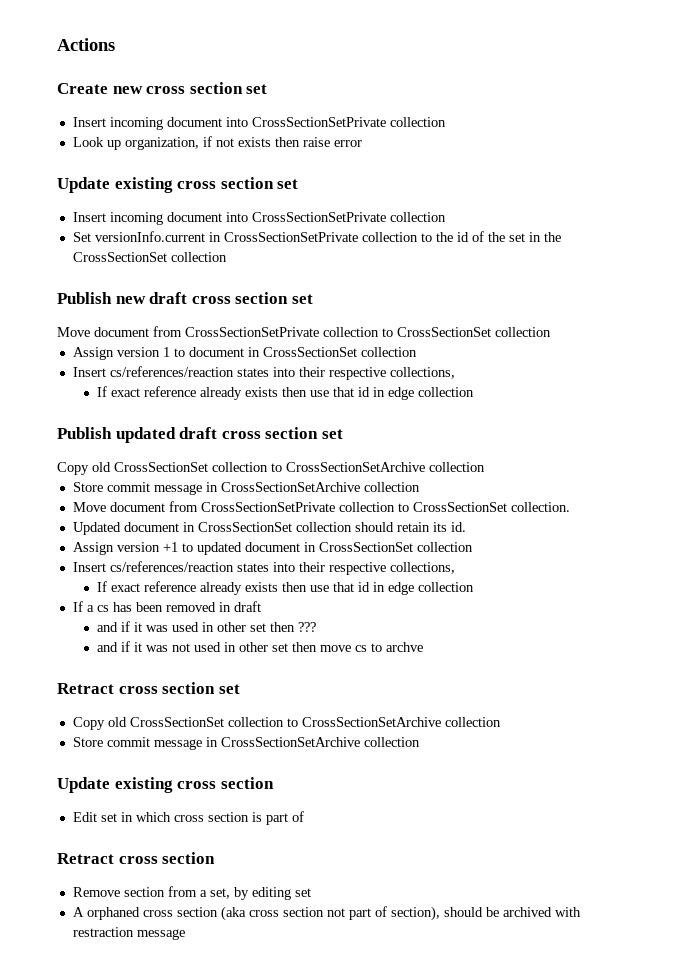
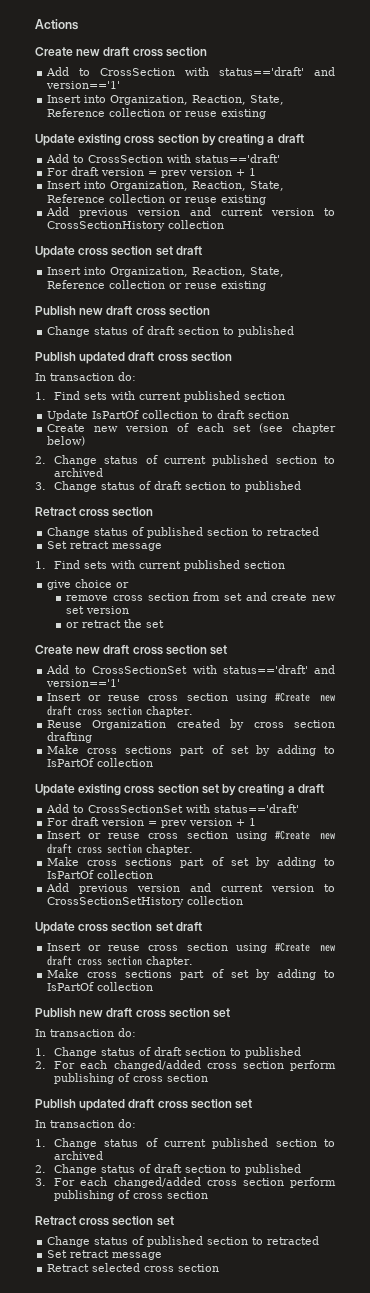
[146,82,268,94] [72,117,446,130] [72,136,362,150] cross section set // Insert incoming document into CrossSectionSetPrivate collection // Look up organization, if not exists then raise error -> [103,47,207,57] [46,67,335,76] [46,81,121,89] [47,95,285,105] [47,108,267,119] [35,134,304,146] [46,154,281,163] [47,167,257,178] [47,181,285,191] [47,194,267,205] [46,207,335,218] [47,220,225,231] [35,246,202,258] [47,267,285,277] [47,280,267,291] [35,306,210,316] [47,326,295,337] [35,352,232,364] [35,372,136,381] [35,391,286,402] [47,410,290,421] [47,423,336,434] [47,436,86,446] [35,455,335,466] [54,468,104,477] [35,481,302,492] [35,507,154,517] [47,527,320,538] [47,541,163,551] [35,560,286,571] [47,579,130,590] [66,592,336,601] [66,606,130,614] [66,619,165,628] [35,645,228,655] [46,665,335,674] [46,679,121,687] [47,692,335,703] [47,705,194,717] [47,719,335,730] [47,732,93,743] [47,745,336,756] [47,758,154,767] draft cross section // Add to CrossSection with status=='draft' and version=='1' // Insert into Organization, Reaction, State, Reference collection or reuse existing // Update existing cross section by creating a draft // Add to CrossSection with status=='draft' // For draft version = prev version + 1 // Insert into Organization, Reaction, State, Reference collection or reuse existing // Add previous version and current version to CrossSectionHistory collection // Update cross section set draft // Insert into Organization, Reaction, State, Reference collection or reuse existing // Publish new draft cross section // Change status of draft section to published // Publish updated draft cross section // In transaction do: // 1. Find sets with current published section // Update IsPartOf collection to draft section // Create new version of each set (see chapter below) // 2. Change status of current published section to archived // 3. Change status of draft section to published // Retract cross section // Change status of published section to retracted // Set retract message // 1. Find sets with current published section // give choice or // remove cross section from set and create new set version // or retract the set // Create new draft cross section set // Add to CrossSectionSet with status=='draft' and version=='1' // Insert or reuse cross section using #Create new draft cross section chapter. // Reuse Organization created by cross section drafting // Make cross sections part of set by adding to IsPartOf collection
[72,212,446,225] [72,231,561,242] [72,252,167,262] // Insert incoming document into CrossSectionSetPrivate collection // Set versionInfo.current in CrossSectionSetPrivate collection to the id of the set in the CrossSectionSet -> [222,784,324,796] [46,804,300,813] [47,817,257,828] [47,830,335,841] [47,843,194,855] [47,857,336,868] [47,870,154,879] [46,883,335,894] [47,896,244,907] [35,922,202,934] [47,942,335,953] [47,955,194,967] [47,969,336,980] [47,982,95,991] by creating a draft // Add to CrossSectionSet with status=='draft' // For draft version = prev version + 1 // Insert or reuse cross section using #Create new draft cross section chapter. // Make cross sections part of set by adding to IsPartOf collection // Add previous version and current version to CrossSectionSetHistory collection // Update cross section set draft // Insert or reuse cross section using #Create new draft cross section chapter. // Make cross sections part of set by adding to IsPartOf
[57,326,551,337] [72,347,417,360] [72,366,455,380] [96,386,474,400] Move document from CrossSectionSetPrivate collection to CrossSectionSet collection // Assign version 1 to document in CrossSectionSet collection // Insert cs/references/reaction states into their respective collections, // If exact reference already exists then use that id in edge collection -> [35,1028,136,1037] [35,1047,302,1058] [35,1060,336,1071] [54,1073,209,1084] In transaction do: // 1. Change status of draft section to published // 2. For each changed/added cross section perform publishing of cross section
[57,462,485,475] [72,482,420,495] [72,501,570,512] [72,522,466,535] [72,542,473,555] [72,561,455,575] [96,581,474,595] [72,601,261,612] [96,621,316,632] [96,641,423,652] [57,682,240,694] [72,717,501,730] [72,737,420,750] [57,777,274,793] [72,811,304,825] [57,852,216,864] [72,886,311,900] [72,906,581,921] [72,927,185,940] Copy old CrossSectionSet collection to CrossSectionSetArchive collection // Store commit message in CrossSectionSetArchive collection // Move document from CrossSectionSetPrivate collection to CrossSectionSet collection. // Updated document in CrossSectionSet collection should retain its id. // Assign version +1 to updated document in CrossSectionSet collection // Insert cs/references/reaction states into their respective collections, // If exact reference already exists then use that id in edge collection // If a cs has been removed in draft // and if it was used in other set then ??? // and if it was not used in other set then move cs to archve // Retract cross section set // Copy old CrossSectionSet collection to CrossSectionSetArchive collection // Store commit message in CrossSectionSetArchive collection // Update existing cross section // Edit set in which cross section is part of // Retract cross section // Remove section from a set, by editing set // A orphaned cross section (aka cross section not part of section), should be archived with restraction message -> [35,1119,136,1128] [35,1138,335,1149] [54,1151,104,1160] [35,1164,302,1175] [35,1177,336,1188] [54,1190,209,1201] [35,1216,174,1226] [47,1236,320,1247] [47,1250,163,1260] [47,1263,220,1272] In transaction do: // 1. Change status of current published section to archived // 2. Change status of draft section to published // 3. For each changed/added cross section perform publishing of cross section // Retract cross section set // Change status of published section to retracted // Set retract message // Retract selected cross section

